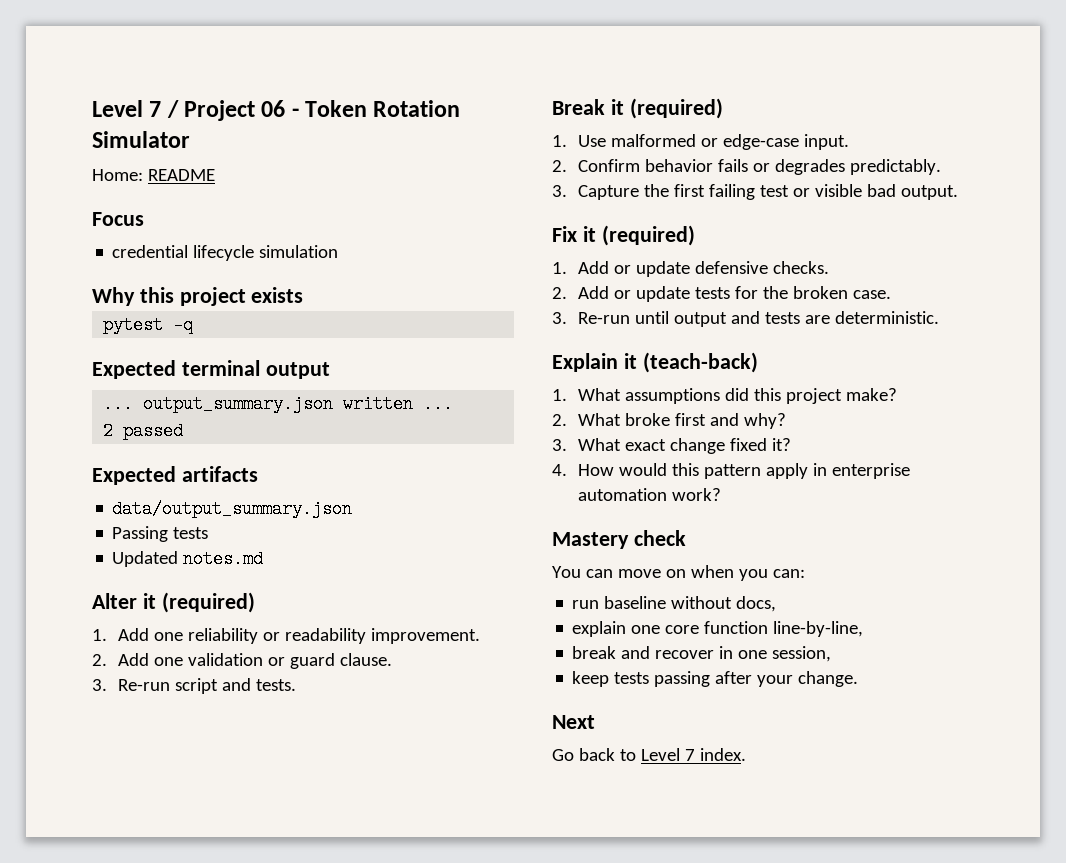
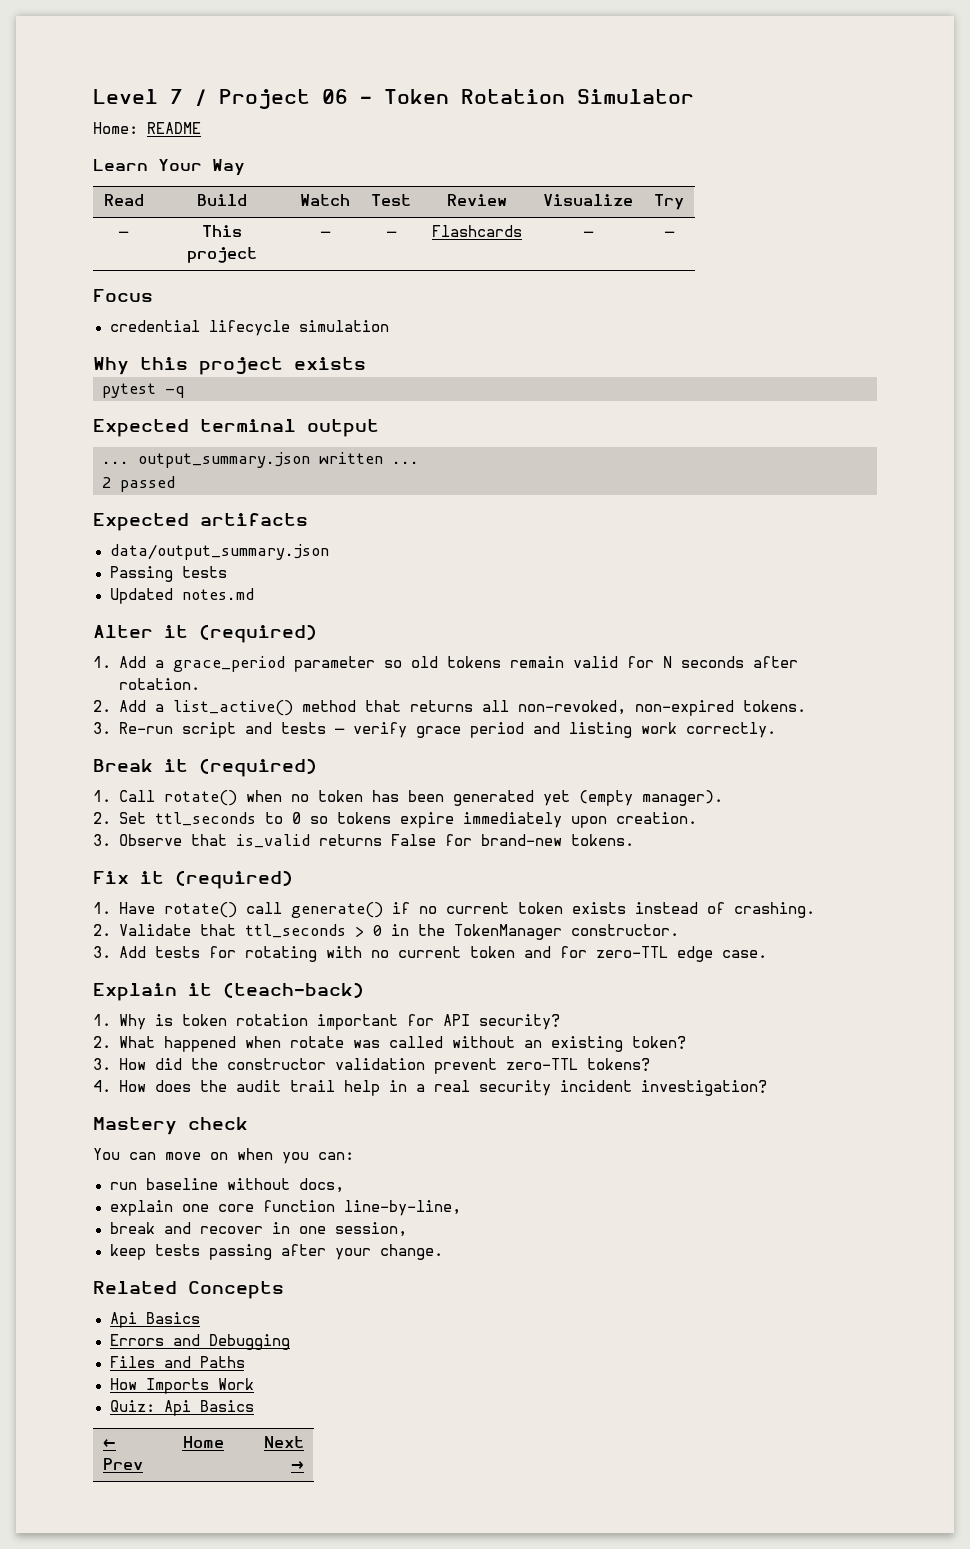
(215, 175) none -> [93,159,245,176] [103,194,144,206] [196,194,247,206] [300,194,350,206] [371,194,411,206] [447,194,507,206] [543,194,633,206] [654,194,684,210] [119,231,129,237] [201,225,242,237] [186,247,257,263] [320,231,331,237] [386,231,397,237] [432,225,522,237] [583,231,594,237] [664,231,675,237] // Learn Your Way // Read | Build | Watch | Test | Review | Visualize | Try // — | This project | — | — | Flashcards | — | —
[153,628,480,644] [92,653,392,669] [92,678,296,694] [552,98,723,119] [552,134,849,150] [552,159,941,175] [552,184,958,200] [552,225,695,246] [552,261,829,277] [552,286,891,302] [552,311,939,327] [552,352,758,373] [552,388,897,404] [552,413,786,429] [552,438,791,454] [552,463,910,479] [577,488,721,501] one reliability or readability improvement. // 2. Add one validation or guard clause. // 3. Re-run script and tests. // Break it (required) // 1. Use malformed or edge-case input. // 2. Confirm behavior fails or degrades predictably. // 3. Capture the first failing test or visible bad output. // Fix it (required) // 1. Add or update defensive checks. // 2. Add or update tests for the broken case. // 3. Re-run until output and tests are deterministic. // Explain it (teach-back) // 1. What assumptions did this project make? // 2. What broke first and why? // 3. What exact change fixed it? // 4. How would this pattern apply in enterprise automation work? -> [154,656,798,672] [118,678,200,690] [93,700,806,716] [93,722,776,738] [93,758,317,777] [93,790,723,806] [93,812,697,828] [93,834,634,848] [93,870,293,889] [93,902,815,918] [93,924,679,940] [93,946,767,962] [93,982,364,1001] [93,1014,560,1030] [93,1036,686,1052] [93,1058,650,1074] [93,1080,767,1096] a grace_period parameter so old tokens remain valid for N seconds after rotation. // 2. Add a list_active() method that returns all non-revoked, non-expired tokens. // 3. Re-run script and tests — verify grace period and listing work correctly. // Break it (required) // 1. Call rotate() when no token has been generated yet (empty manager). // 2. Set ttl_seconds to 0 so tokens expire immediately upon creation. // 3. Observe that is_valid returns False for brand-new tokens. // Fix it (required) // 1. Have rotate() call generate() if no current token exists instead of crashing. // 2. Validate that ttl_seconds > 0 in the TokenManager constructor. // 3. Add tests for rotating with no current token and for zero-TTL edge case. // Explain it (teach-back) // 1. Why is token rotation important for API security? // 2. What happened when rotate was called without an existing token? // 3. How did the constructor validation prevent zero-TTL tokens? // 4. How does the audit trail help in a real security incident investigation?
[552,715,595,729] [552,748,746,761] Next // Go back to Level 7 index. -> [93,1281,284,1299] [109,1312,200,1328] [109,1334,290,1350] [109,1356,245,1368] [109,1378,254,1394] [109,1400,254,1416] [102,1439,116,1448] [102,1458,143,1470] [182,1436,224,1448] [264,1436,305,1448] [291,1461,305,1470] Related Concepts // Api Basics // Errors and Debugging // Files and Paths // How Imports Work // Quiz: Api Basics // ← Prev | Home | Next →

